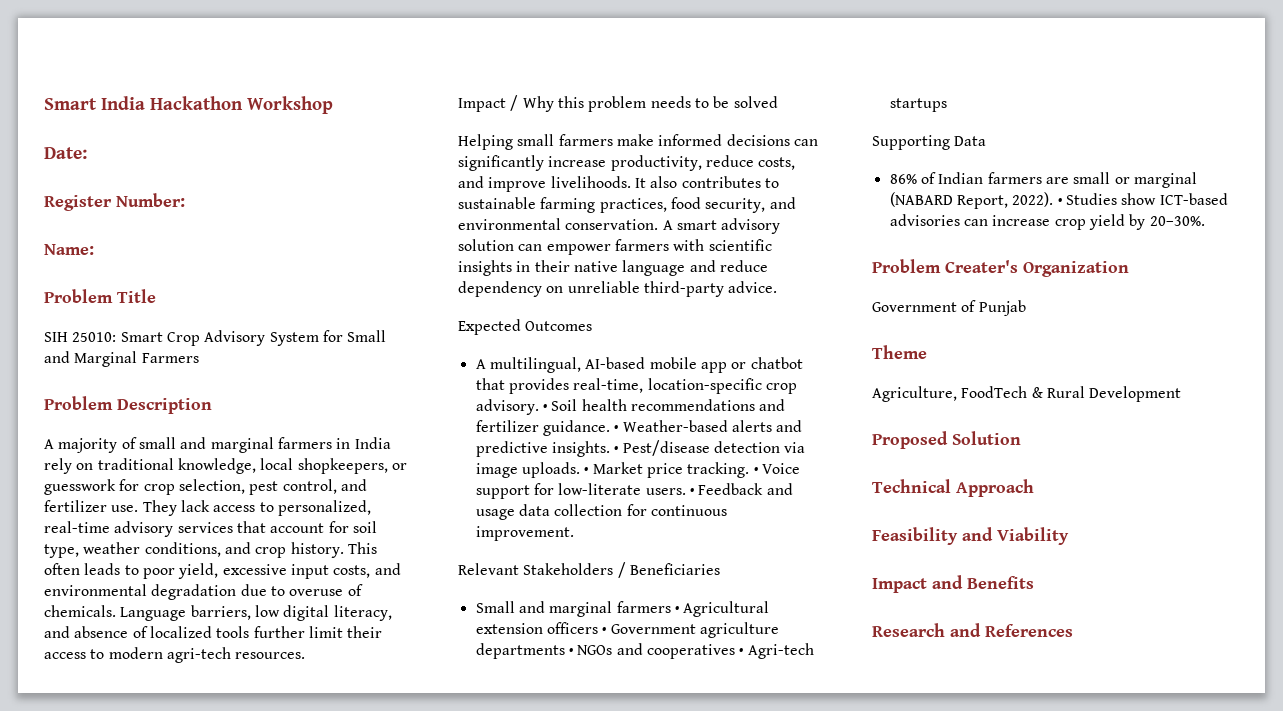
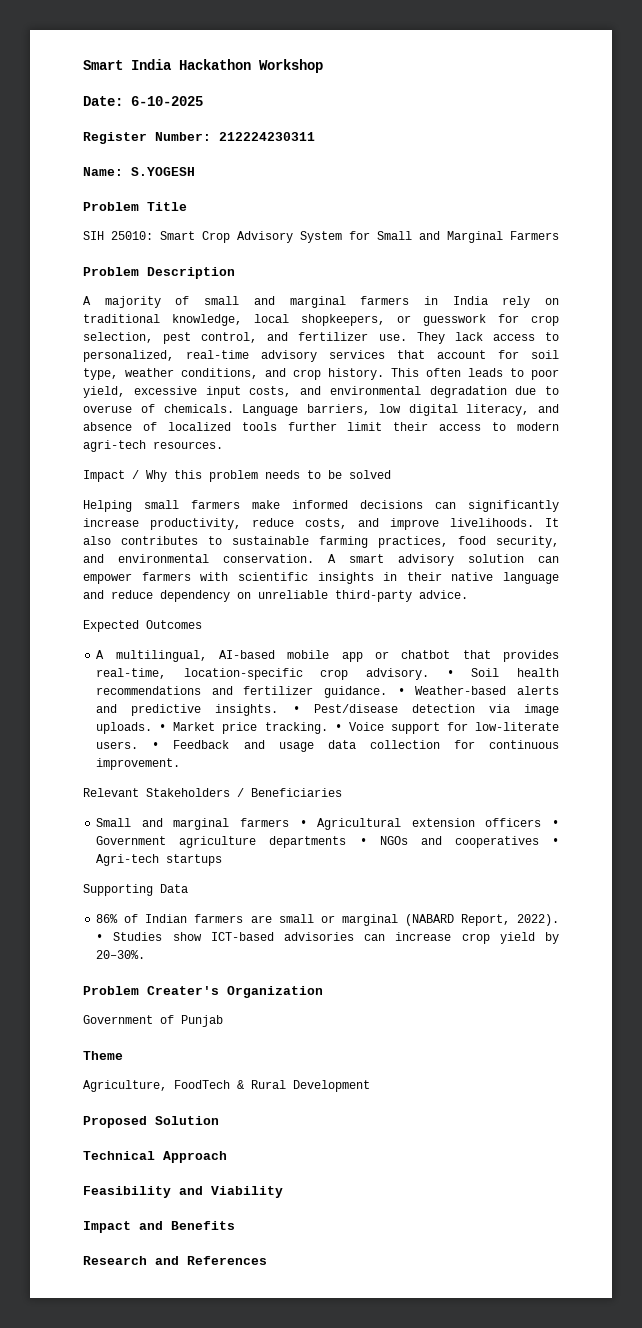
(87, 153) none -> [131,96,203,106] 6-10-2025
(185, 200) none -> [219,132,315,141] 212224230311
(94, 249) none -> [131,167,195,176] S.YOGESH

